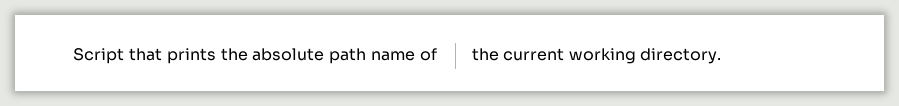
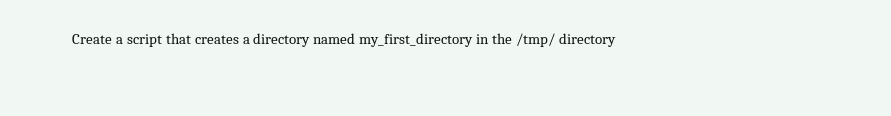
[73,48,721,64] Script that prints the absolute path name of the current working directory. -> [72,33,616,47] Create a script that creates a directory named my_first_directory in the /tmp/ directory

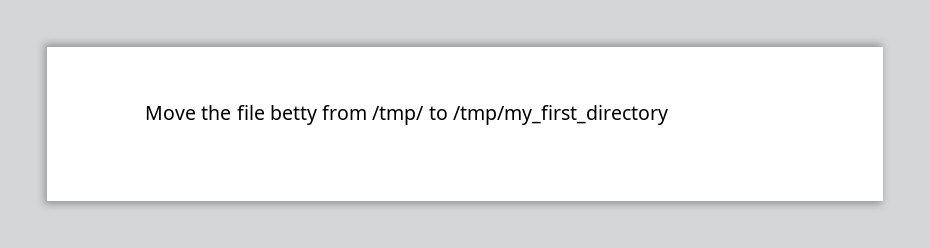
[72,33,616,47] Create a script that creates a directory named my_first_directory in the /tmp/ directory -> [145,105,668,125] Move the file betty from /tmp/ to /tmp/my_first_directory

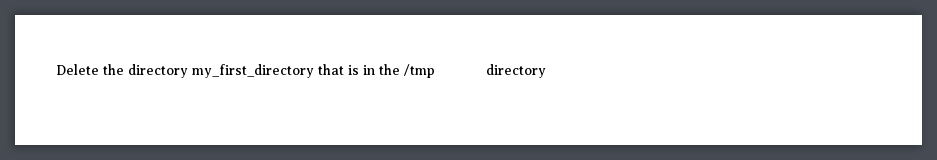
[145,105,668,125] Move the file betty from /tmp/ to /tmp/my_first_directory -> [56,64,546,78] Delete the directory my_first_directory that is in the /tmp directory

